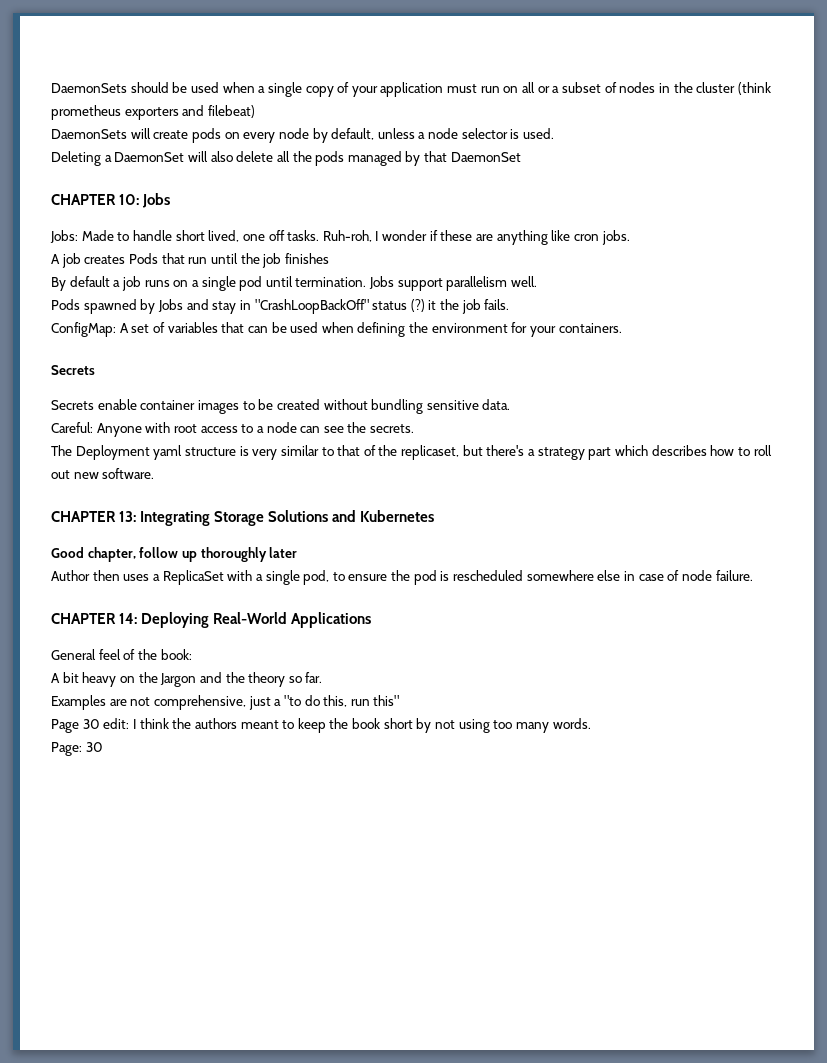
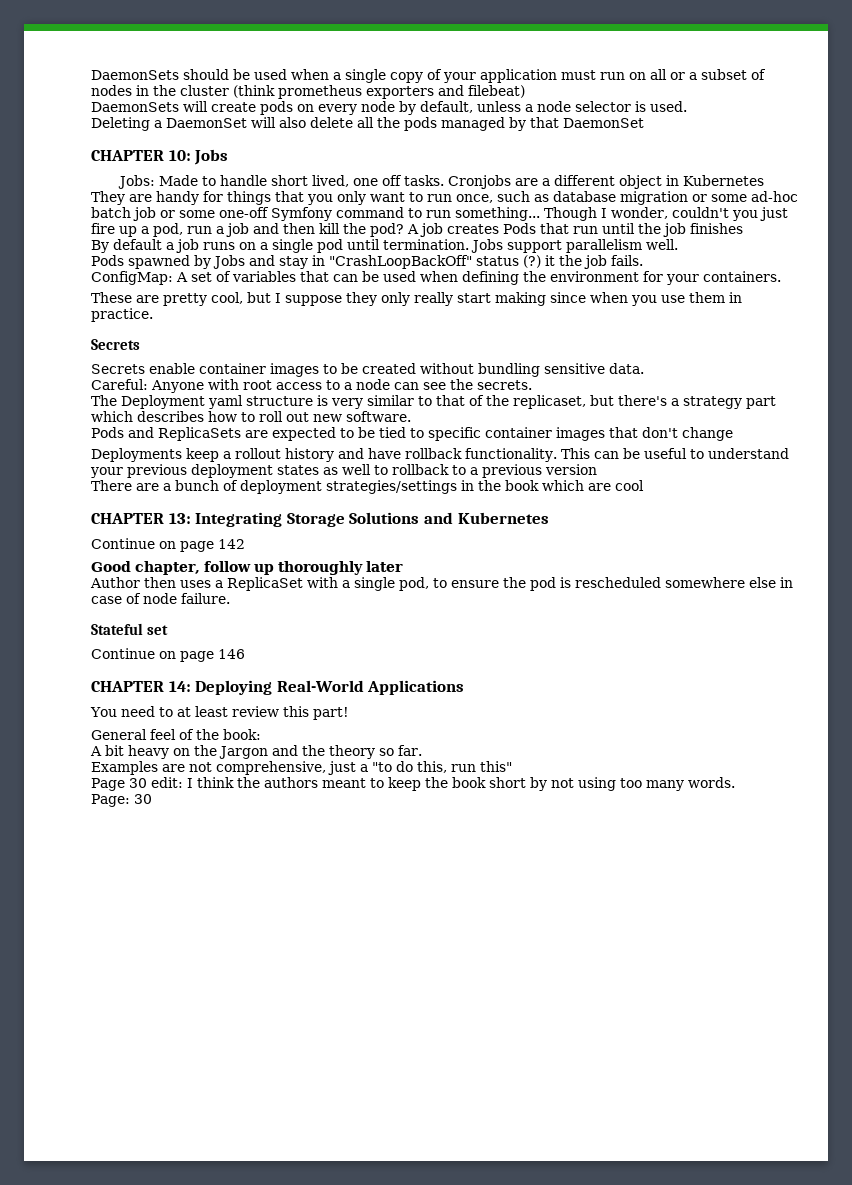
[322,230,630,245] Ruh-roh, I wonder if these are anything like cron jobs. // -> [447,175,764,189] [91,191,798,205] [91,207,788,221] [91,223,404,237] Cronjobs are a different object in Kubernetes // They are handy for things that you only want to run once, such as database migration or some ad-hoc batch job or some one-off Symfony command to run something... Though I wonder, couldn't you just fire up a pod, run a job and then kill the pod?
(622, 328) none -> [91,292,742,306] [91,308,153,322] // These are pretty cool, but I suppose they only really start making since when you use them in practice.
(155, 473) none -> [91,427,733,441] [91,448,789,462] [90,464,597,478] [91,480,644,494] // Pods and ReplicaSets are expected to be tied to specific container images that don't change // Deployments keep a rollout history and have rollback functionality. This can be useful to understand your previous deployment states as well to rollback to a previous version // There are a bunch of deployment strategies/settings in the book which are cool
(435, 516) none -> [91,538,245,552] // Continue on page 142
(753, 575) none -> [91,623,168,635] [91,648,245,662] // Stateful set // Continue on page 146
(372, 620) none -> [90,706,349,720] // You need to at least review this part!

